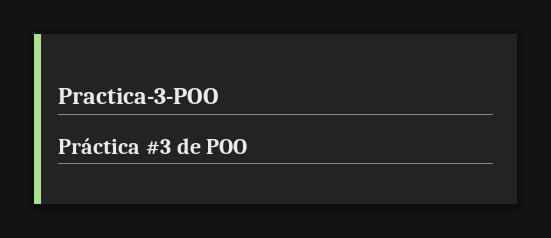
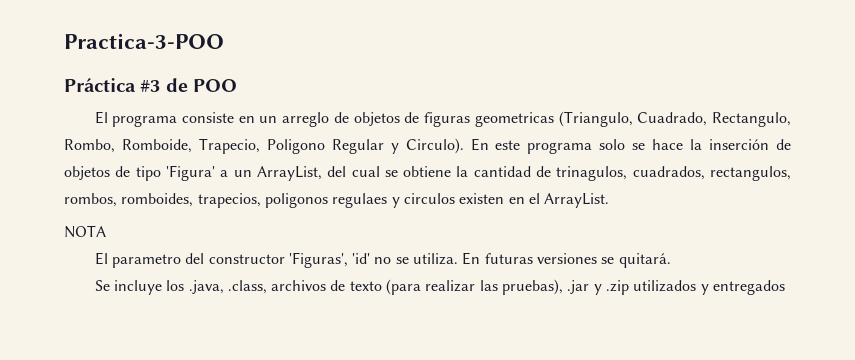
(248, 146) none -> [94,111,792,127] [64,138,792,154] [64,165,791,181] [64,193,610,208] [64,225,106,238] [94,252,671,268] [94,279,785,295] // El programa consiste en un arreglo de objetos de figuras geometricas (Triangulo, Cuadrado, Rectangulo, Rombo, Romboide, Trapecio, Poligono Regular y Circulo). En este programa solo se hace la inserción de objetos de tipo 'Figura' a un ArrayList, del cual se obtiene la cantidad de trinagulos, cuadrados, rectangulos, rombos, romboides, trapecios, poligonos regulaes y circulos existen en el ArrayList. // NOTA // El parametro del constructor 'Figuras', 'id' no se utiliza. En futuras versiones se quitará. // Se incluye los .java, .class, archivos de texto (para realizar las pruebas), .jar y .zip utilizados y entregados

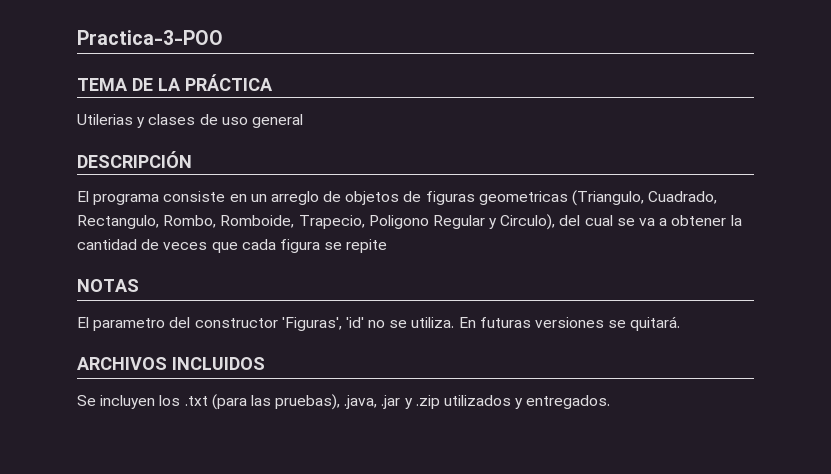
[64,78,238,92] Práctica #3 de POO -> [77,74,273,91] [77,114,303,128] [77,151,192,168] TEMA DE LA PRÁCTICA // Utilerias y clases de uso general // DESCRIPCIÓN
[405,138,792,154] [64,165,791,181] [64,193,610,208] [64,225,106,238] Circulo). En este programa solo se hace la inserción de objetos de tipo 'Figura' a un ArrayList, del cual se obtiene la cantidad de trinagulos, cuadrados, rectangulos, rombos, romboides, trapecios, poligonos regulaes y circulos existen en el ArrayList. // NOTA -> [500,214,742,230] [77,239,388,253] [77,279,139,292] Circulo), del cual se va a obtener la cantidad de veces que cada figura se repite // NOTAS
(671, 260) none -> [77,357,265,370] // ARCHIVOS INCLUIDOS
[113,279,476,295] incluye los .java, .class, archivos de texto (para realizar -> [100,394,247,410] incluyen los .txt (para
(564, 287) none -> [344,395,378,409] .java,
[712,280,785,295] entregados -> [526,395,611,409] entregados.

